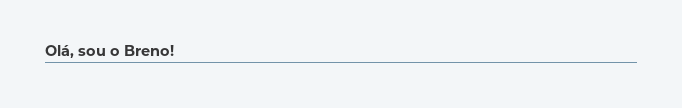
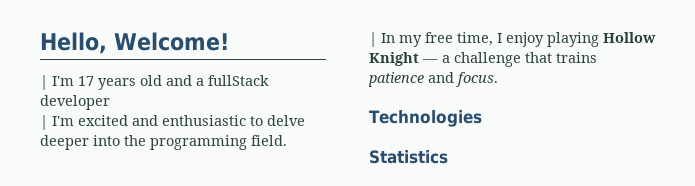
[45,45,174,58] Olá, sou o Breno! -> [40,32,229,54] [40,75,269,90] [40,95,110,110] [40,115,305,130] [40,135,287,150] [369,32,656,47] [369,52,597,67] [368,72,498,87] [369,110,482,127] [369,150,448,164] Hello, Welcome! // | I'm 17 years old and a fullStack developer // | I'm excited and enthusiastic to delve deeper into the programming field. // | In my free time, I enjoy playing Hollow Knight — a challenge that trains patience and focus. // Technologies // Statistics

